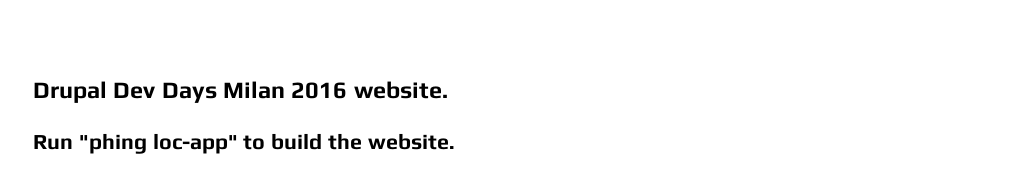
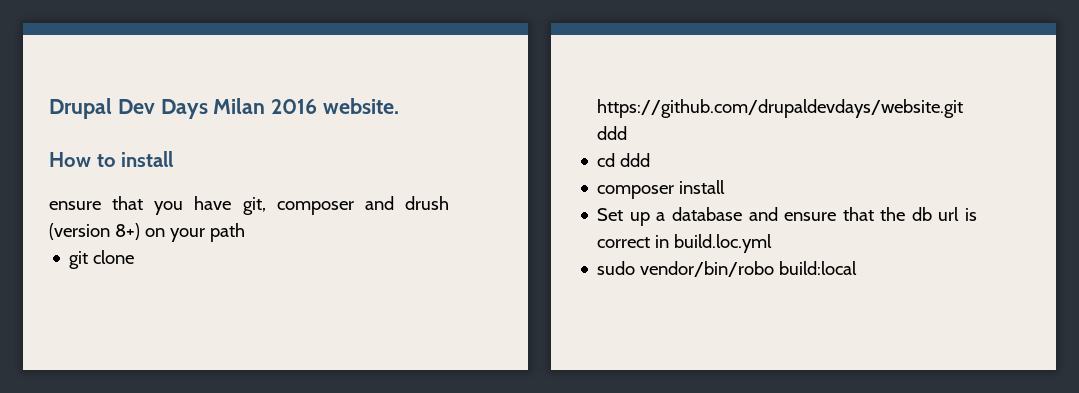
[33,133,455,154] Run "phing loc-app" to build the website. -> [49,151,174,167] [49,196,449,215] [49,223,245,242] [69,250,135,269] [597,99,964,118] [597,126,628,140] [597,153,651,167] [597,180,726,199] [597,207,977,226] [597,234,773,253] [597,261,858,277] How to install // ensure that you have git, composer and drush (version 8+) on your path // git clone https://github.com/drupaldevdays/website.git ddd // cd ddd // composer install // Set up a database and ensure that the db url is correct in build.loc.yml // sudo vendor/bin/robo build:local

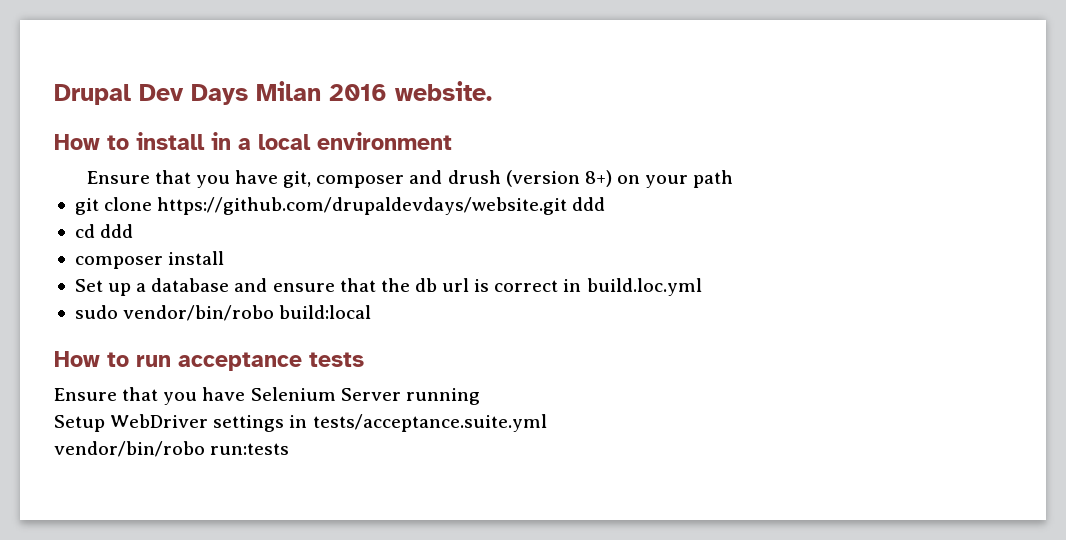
[49,201,101,210] // ensure -> [211,132,452,150] [86,171,150,184] in a local environment // Ensure
(858, 268) none -> [54,351,364,371] [54,387,480,405] [54,414,547,432] [54,441,290,457] // How to run acceptance tests // Ensure that you have Selenium Server running // Setup WebDriver settings in tests/acceptance.suite.yml // vendor/bin/robo run:tests

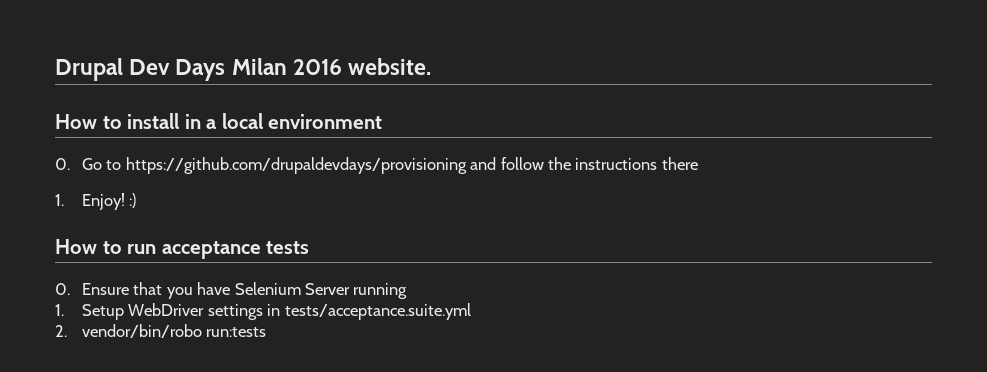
[86,170,734,188] [74,197,606,215] [74,224,134,238] [74,251,225,269] [74,278,702,296] [74,305,372,321] Ensure that you have git, composer and drush (version 8+) on your path // git clone https://github.com/drupaldevdays/website.git ddd // cd ddd // composer install // Set up a database and ensure that the db url is correct in build.loc.yml // sudo vendor/bin/robo build:local -> [55,157,698,174] [55,193,137,210] 0. Go to https://github.com/drupaldevdays/provisioning and follow the instructions there // 1. Enjoy! :)
(364, 359) none -> [55,283,70,295] 0.
(480, 396) none -> [55,304,64,316] 1.
(547, 423) none -> [55,325,67,337] 2.

